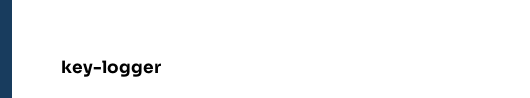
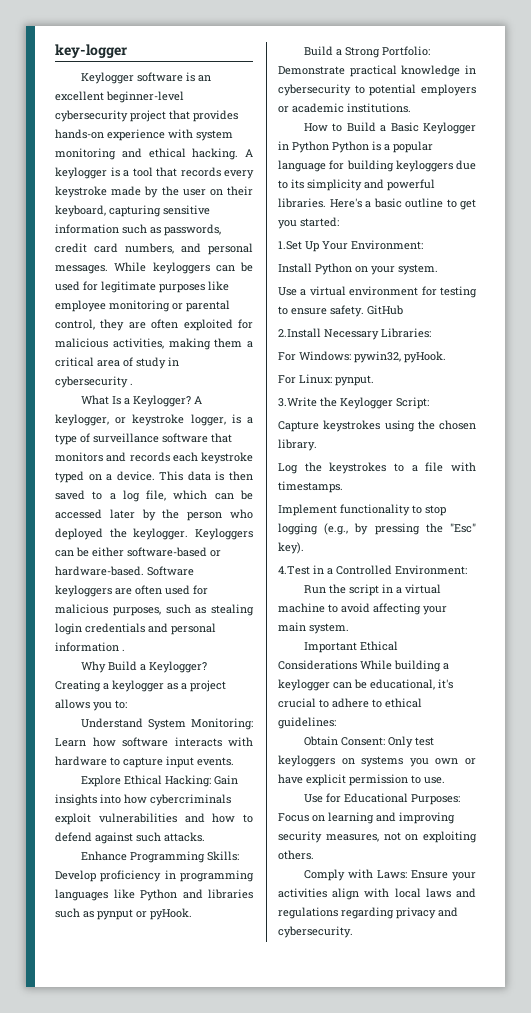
(161, 68) none -> [80,72,211,84] [55,91,184,103] [55,110,238,122] [55,129,233,141] [55,148,253,160] [55,167,254,179] [55,186,253,198] [55,205,210,217] [55,224,221,236] [55,243,253,255] [55,262,253,274] [55,281,229,293] [55,300,230,312] [55,319,254,331] [55,338,253,350] [55,357,179,369] [55,376,133,388] [80,395,202,407] [55,414,253,426] [55,433,232,445] [55,452,253,464] [55,471,254,483] [55,490,253,502] [55,509,253,521] [55,528,253,540] [55,547,221,557] [55,566,194,576] [55,585,208,597] [55,604,254,616] [55,623,216,635] [55,642,125,652] [80,661,207,673] [55,680,226,692] [55,699,127,711] [80,718,253,730] [55,737,253,747] [55,756,234,768] [80,775,238,787] [55,794,231,806] [55,813,253,825] [55,832,205,844] [80,851,239,863] [55,870,254,882] [55,889,253,901] [55,908,192,920] [303,46,430,58] [278,65,476,77] [278,84,476,96] [278,103,411,113] [303,122,476,134] [278,141,433,153] [278,160,476,172] [278,179,435,191] [278,198,476,210] [278,217,339,229] [278,240,423,252] [278,263,438,275] [278,286,477,298] [278,305,403,317] [278,328,431,340] [278,351,446,363] [278,374,374,386] [278,397,429,409] [278,420,476,432] [278,439,317,451] [278,462,476,474] [278,481,343,493] [278,504,446,516] [278,523,476,535] [278,542,304,554] [278,565,467,575] [303,584,441,596] [278,603,447,615] [278,622,349,634] [303,641,398,653] [278,660,449,672] [278,679,453,691] [278,698,422,708] [278,717,336,729] [303,736,434,748] [278,755,476,767] [278,774,445,786] [303,793,460,805] [278,812,455,824] [278,831,477,843] [278,850,314,860] [303,869,476,881] [278,888,476,900] [278,907,458,919] [278,926,353,938] // Keylogger software is an excellent beginner-level cybersecurity project that provides hands-on experience with system monitoring and ethical hacking. A keylogger is a tool that records every keystroke made by the user on their keyboard, capturing sensitive information such as passwords, credit card numbers, and personal messages. While keyloggers can be used for legitimate purposes like employee monitoring or parental control, they are often exploited for malicious activities, making them a critical area of study in cybersecurity . // What Is a Keylogger? A keylogger, or keystroke logger, is a type of surveillance software that monitors and records each keystroke typed on a device. This data is then saved to a log file, which can be accessed later by the person who deployed the keylogger. Keyloggers can be either software-based or hardware-based. Software keyloggers are often used for malicious purposes, such as stealing login credentials and personal information . // Why Build a Keylogger? Creating a keylogger as a project allows you to: // Understand System Monitoring: Learn how software interacts with hardware to capture input events. // Explore Ethical Hacking: Gain insights into how cybercriminals exploit vulnerabilities and how to defend against such attacks. // Enhance Programming Skills: Develop proficiency in programming languages like Python and libraries such as pynput or pyHook. // Build a Strong Portfolio: Demonstrate practical knowledge in cybersecurity to potential employers or academic institutions. // How to Build a Basic Keylogger in Python Python is a popular language for building keyloggers due to its simplicity and powerful libraries. Here's a basic outline to get you started: // 1.Set Up Your Environment: // Install Python on your system. // Use a virtual environment for testing to ensure safety. GitHub // 2.Install Necessary Libraries: // For Windows: pywin32, pyHook. // For Linux: pynput. // 3.Write the Keylogger Script: // Capture keystrokes using the chosen library. // Log the keystrokes to a file with timestamps. // Implement functionality to stop logging (e.g., by pressing the "Esc" key). // 4.Test in a Controlled Environment: // Run the script in a virtual machine to avoid affecting your main system. // Important Ethical Considerations While building a keylogger can be educational, it's crucial to adhere to ethical guidelines: // Obtain Consent: Only test keyloggers on systems you own or have explicit permission to use. // Use for Educational Purposes: Focus on learning and improving security measures, not on exploiting others. // Comply with Laws: Ensure your activities align with local laws and regulations regarding privacy and cybersecurity.

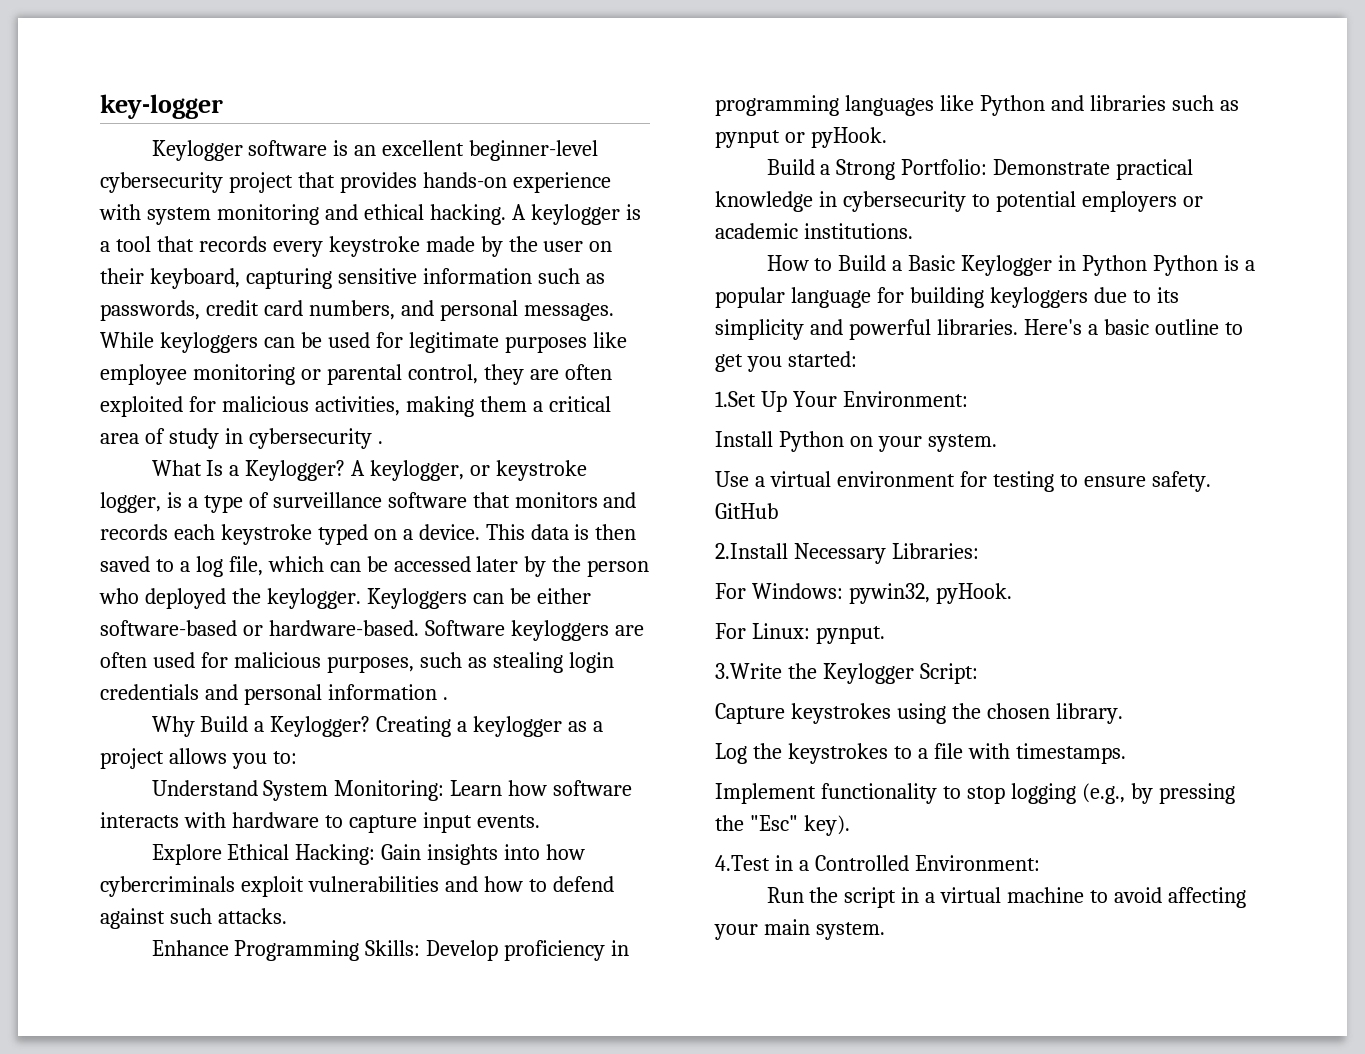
[303,641,398,653] [278,660,449,672] [278,679,453,691] [278,698,422,708] [278,717,336,729] [303,736,434,748] [278,755,476,767] [278,774,445,786] [303,793,460,805] [278,812,455,824] [278,831,477,843] [278,850,314,860] [303,869,476,881] [278,888,476,900] [278,907,458,919] [278,926,353,938] // Important Ethical Considerations While building a keylogger can be educational, it's crucial to adhere to ethical guidelines: // Obtain Consent: Only test keyloggers on systems you own or have explicit permission to use. // Use for Educational Purposes: Focus on learning and improving security measures, not on exploiting others. // Comply with Laws: Ensure your activities align with local laws and regulations regarding privacy and cybersecurity. -> (885, 931) none

